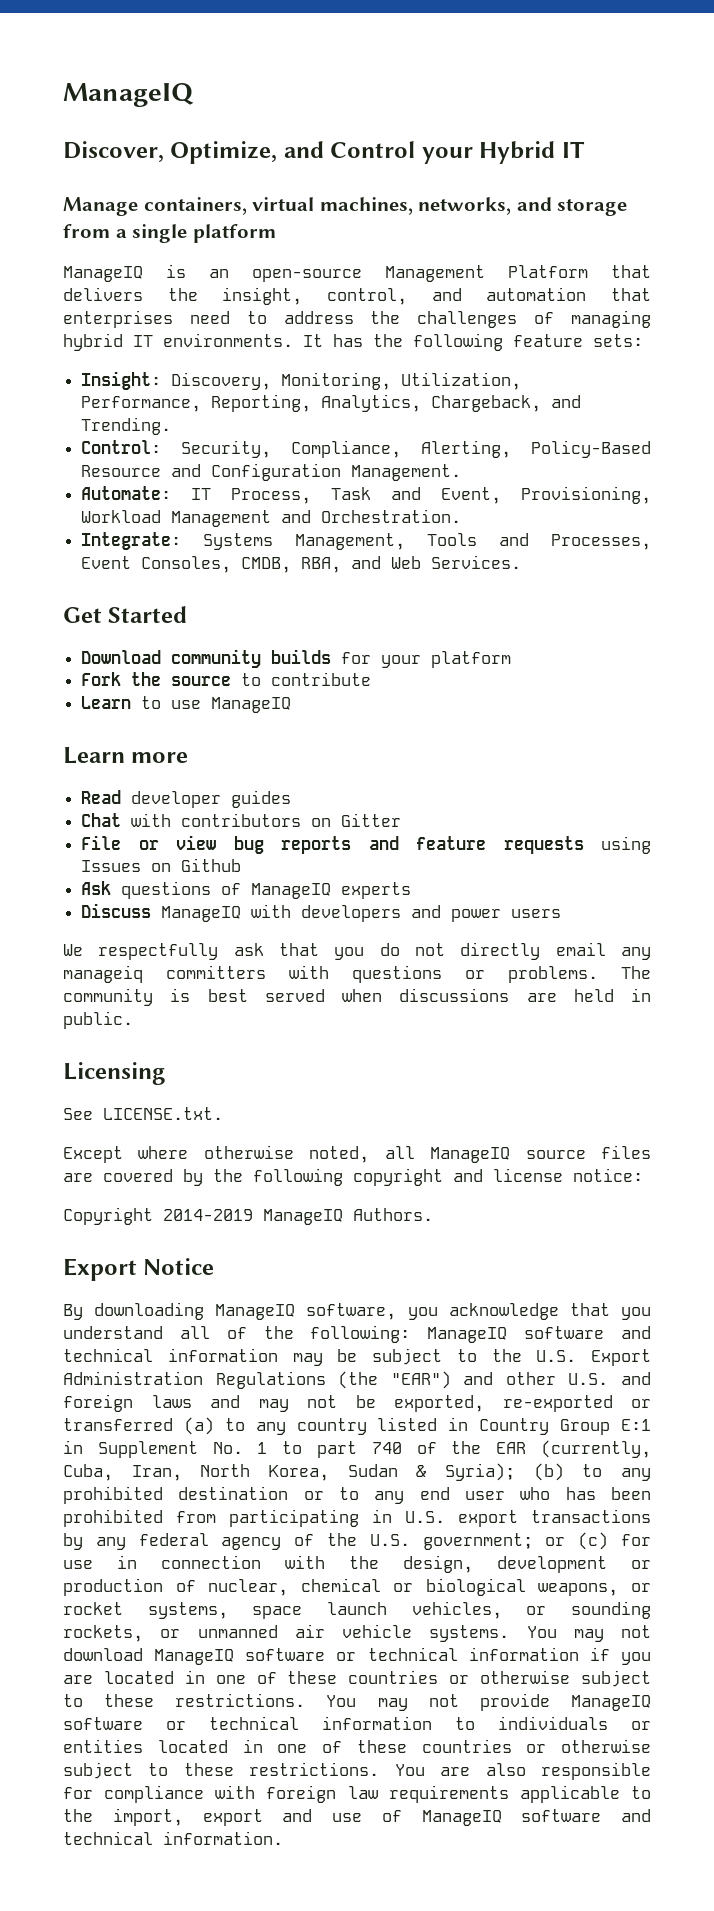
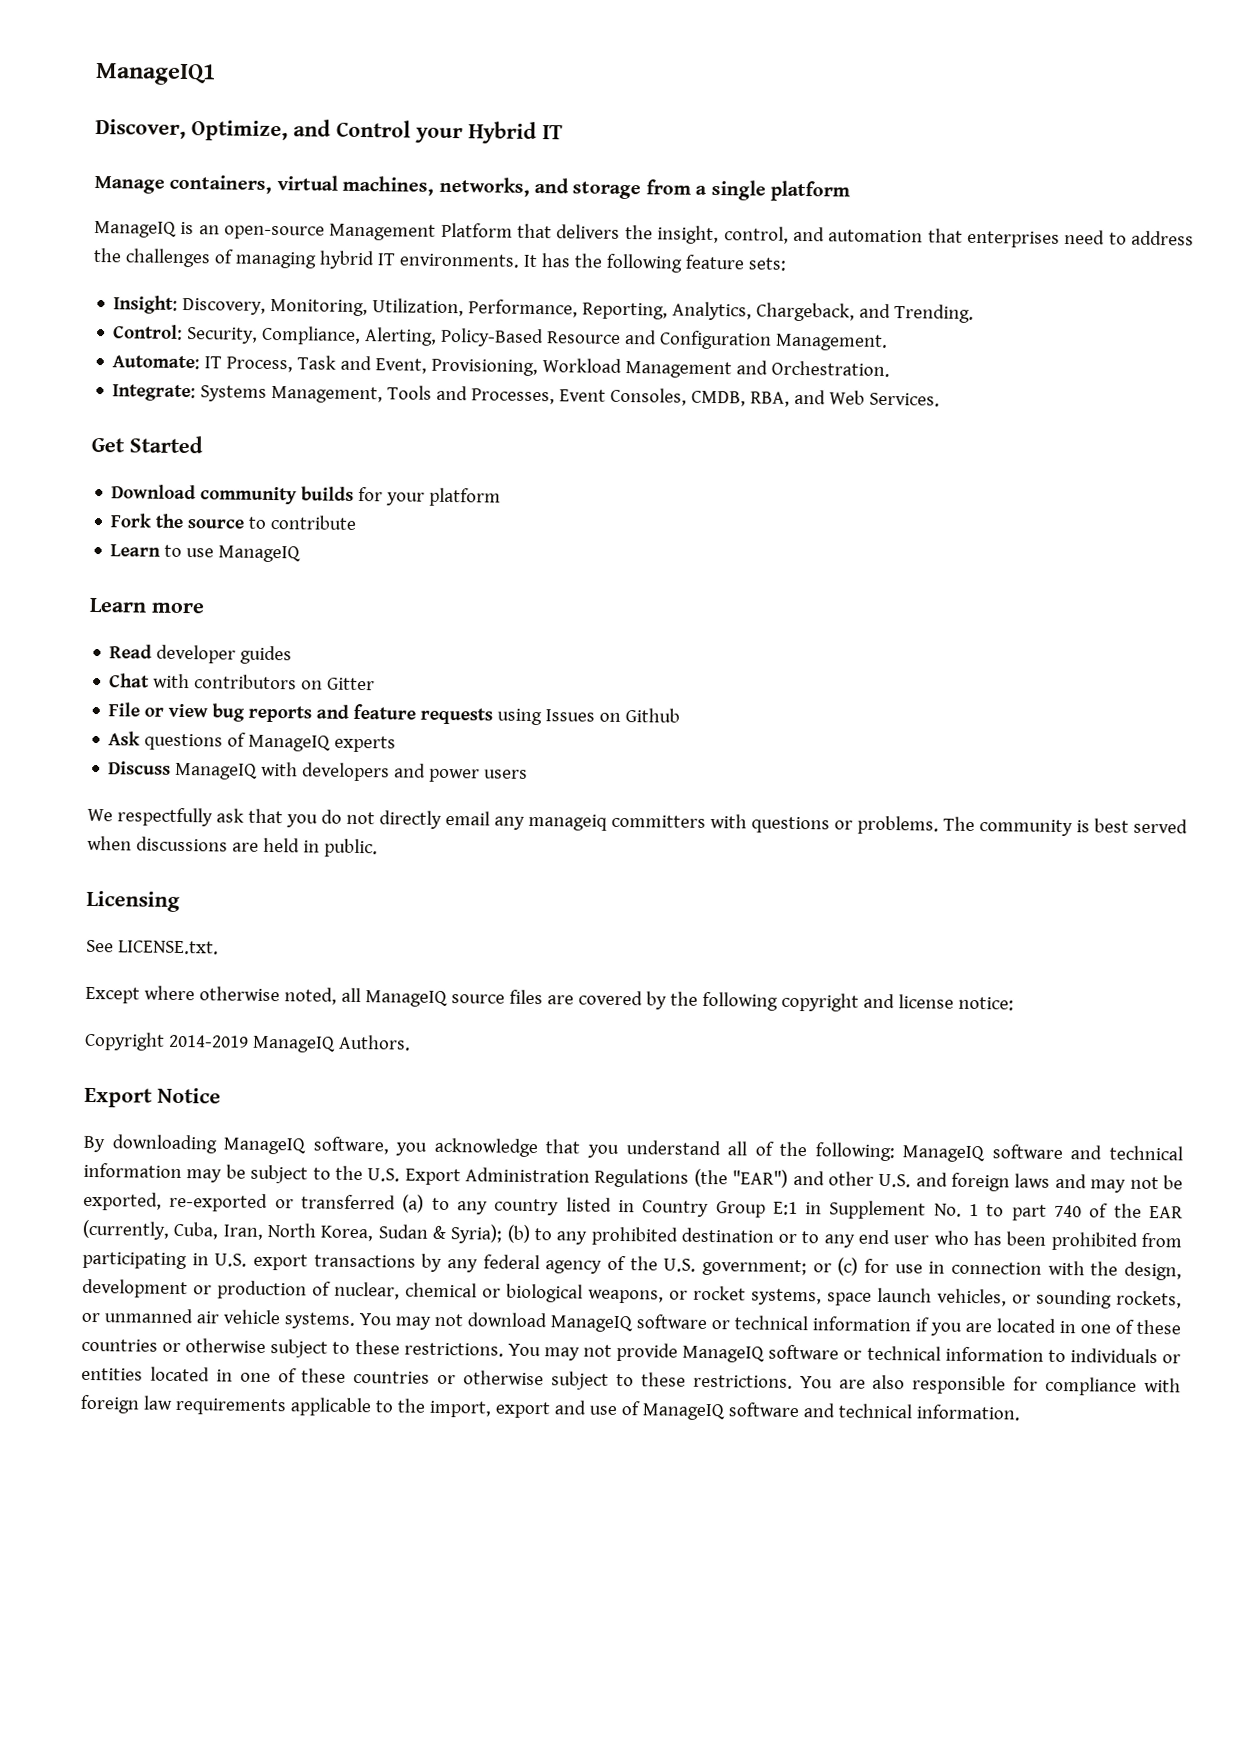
[63,83,194,107] ManageIQ -> [95,62,216,86] ManageIQ1

